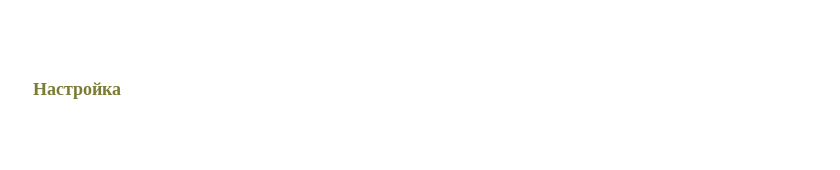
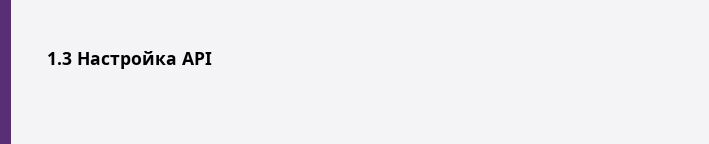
[33,82,121,99] Настройка -> [47,51,212,69] 1.3 Настройка API

